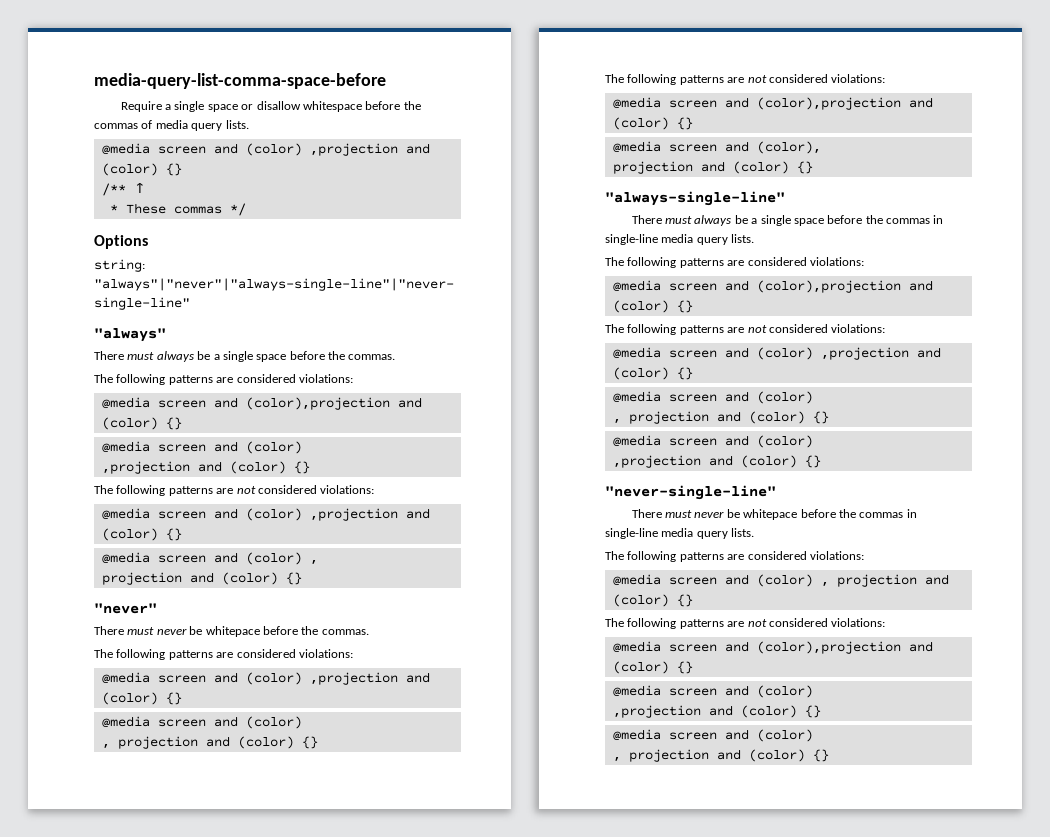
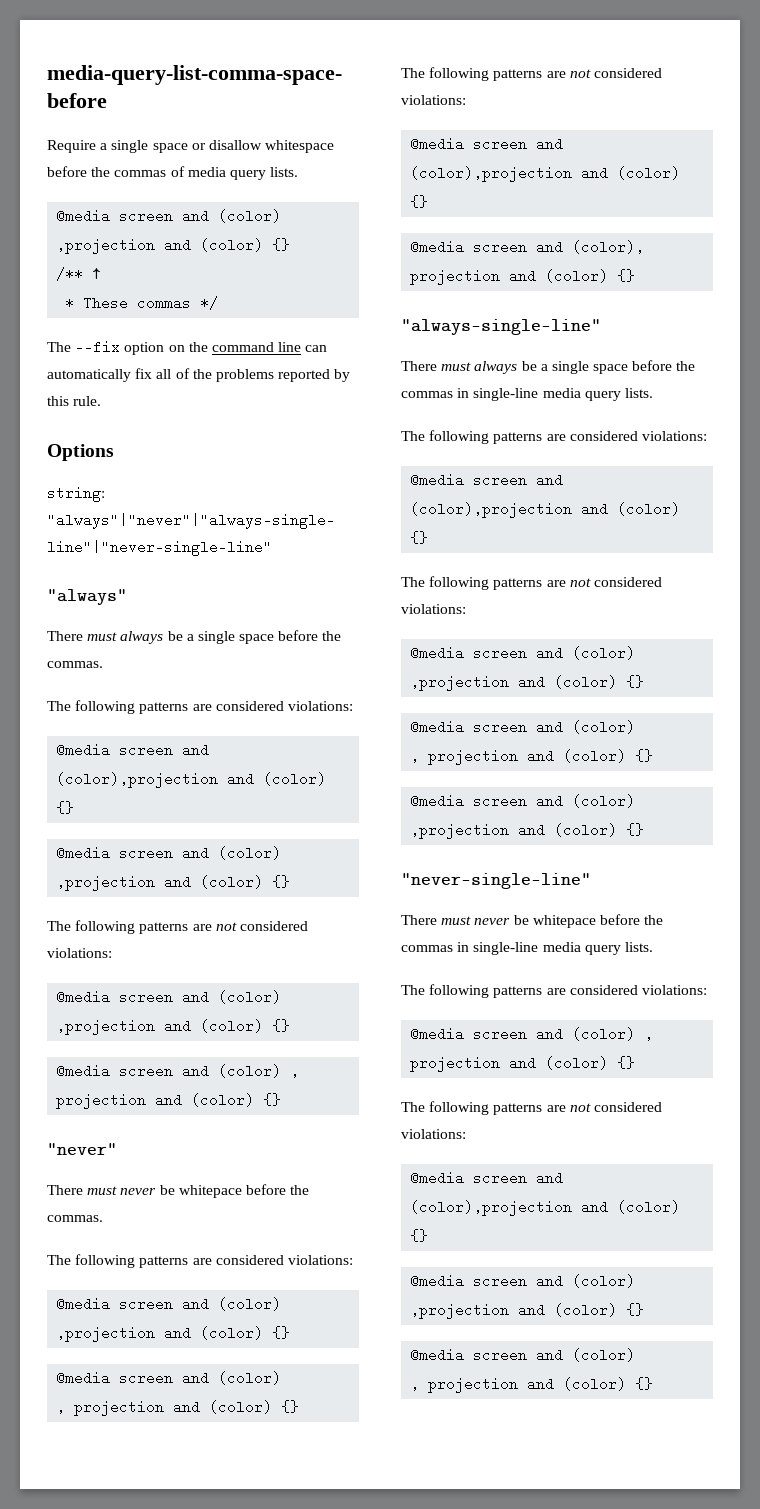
(246, 209) none -> [47,340,328,355] [47,368,351,382] [47,396,102,406] // The --fix option on the command line can automatically fix all of the problems reported by this rule.

